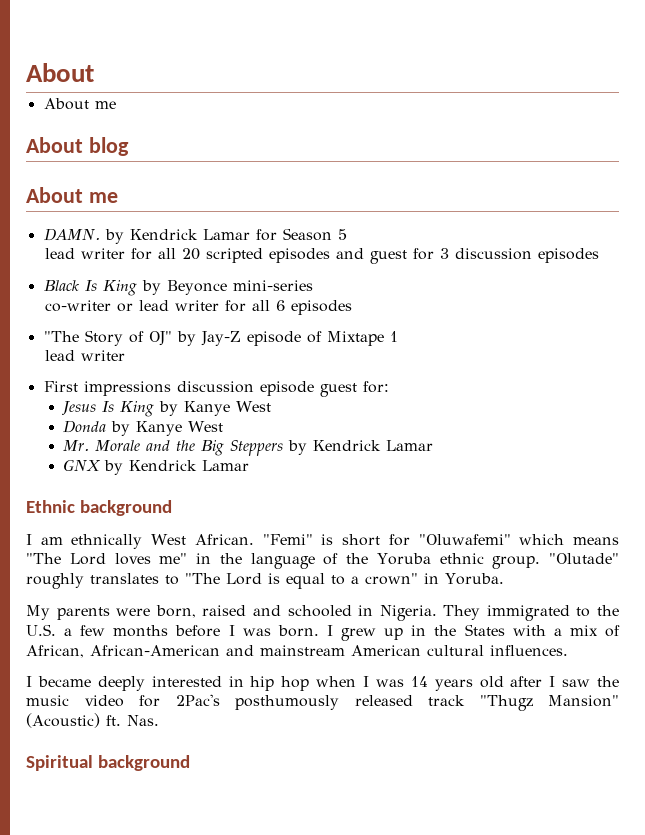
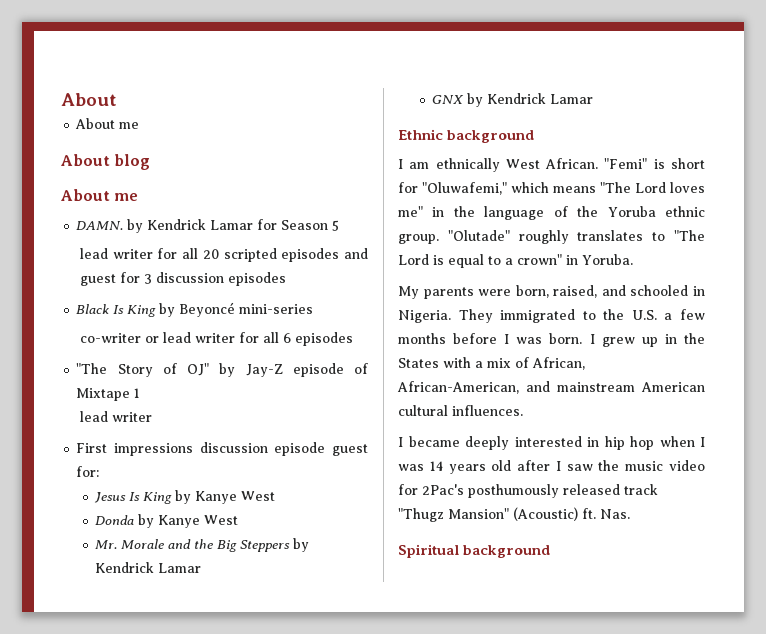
[166,280,227,295] Beyonce -> [179,302,236,317] Beyoncé
[418,534,511,545] "Oluwafemi" -> [422,182,507,195] "Oluwafemi,"
[202,605,247,616] raised -> [553,285,598,298] raised,
[90,645,220,656] African-American -> [397,381,519,394] African-American,

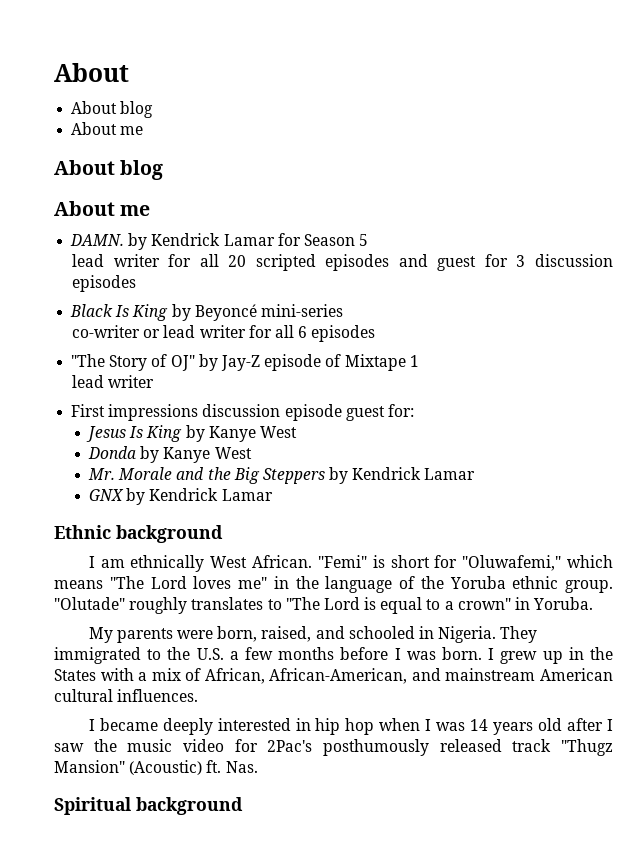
[61,93,117,106] About -> [54,63,129,82] [71,101,154,118] About // About blog

